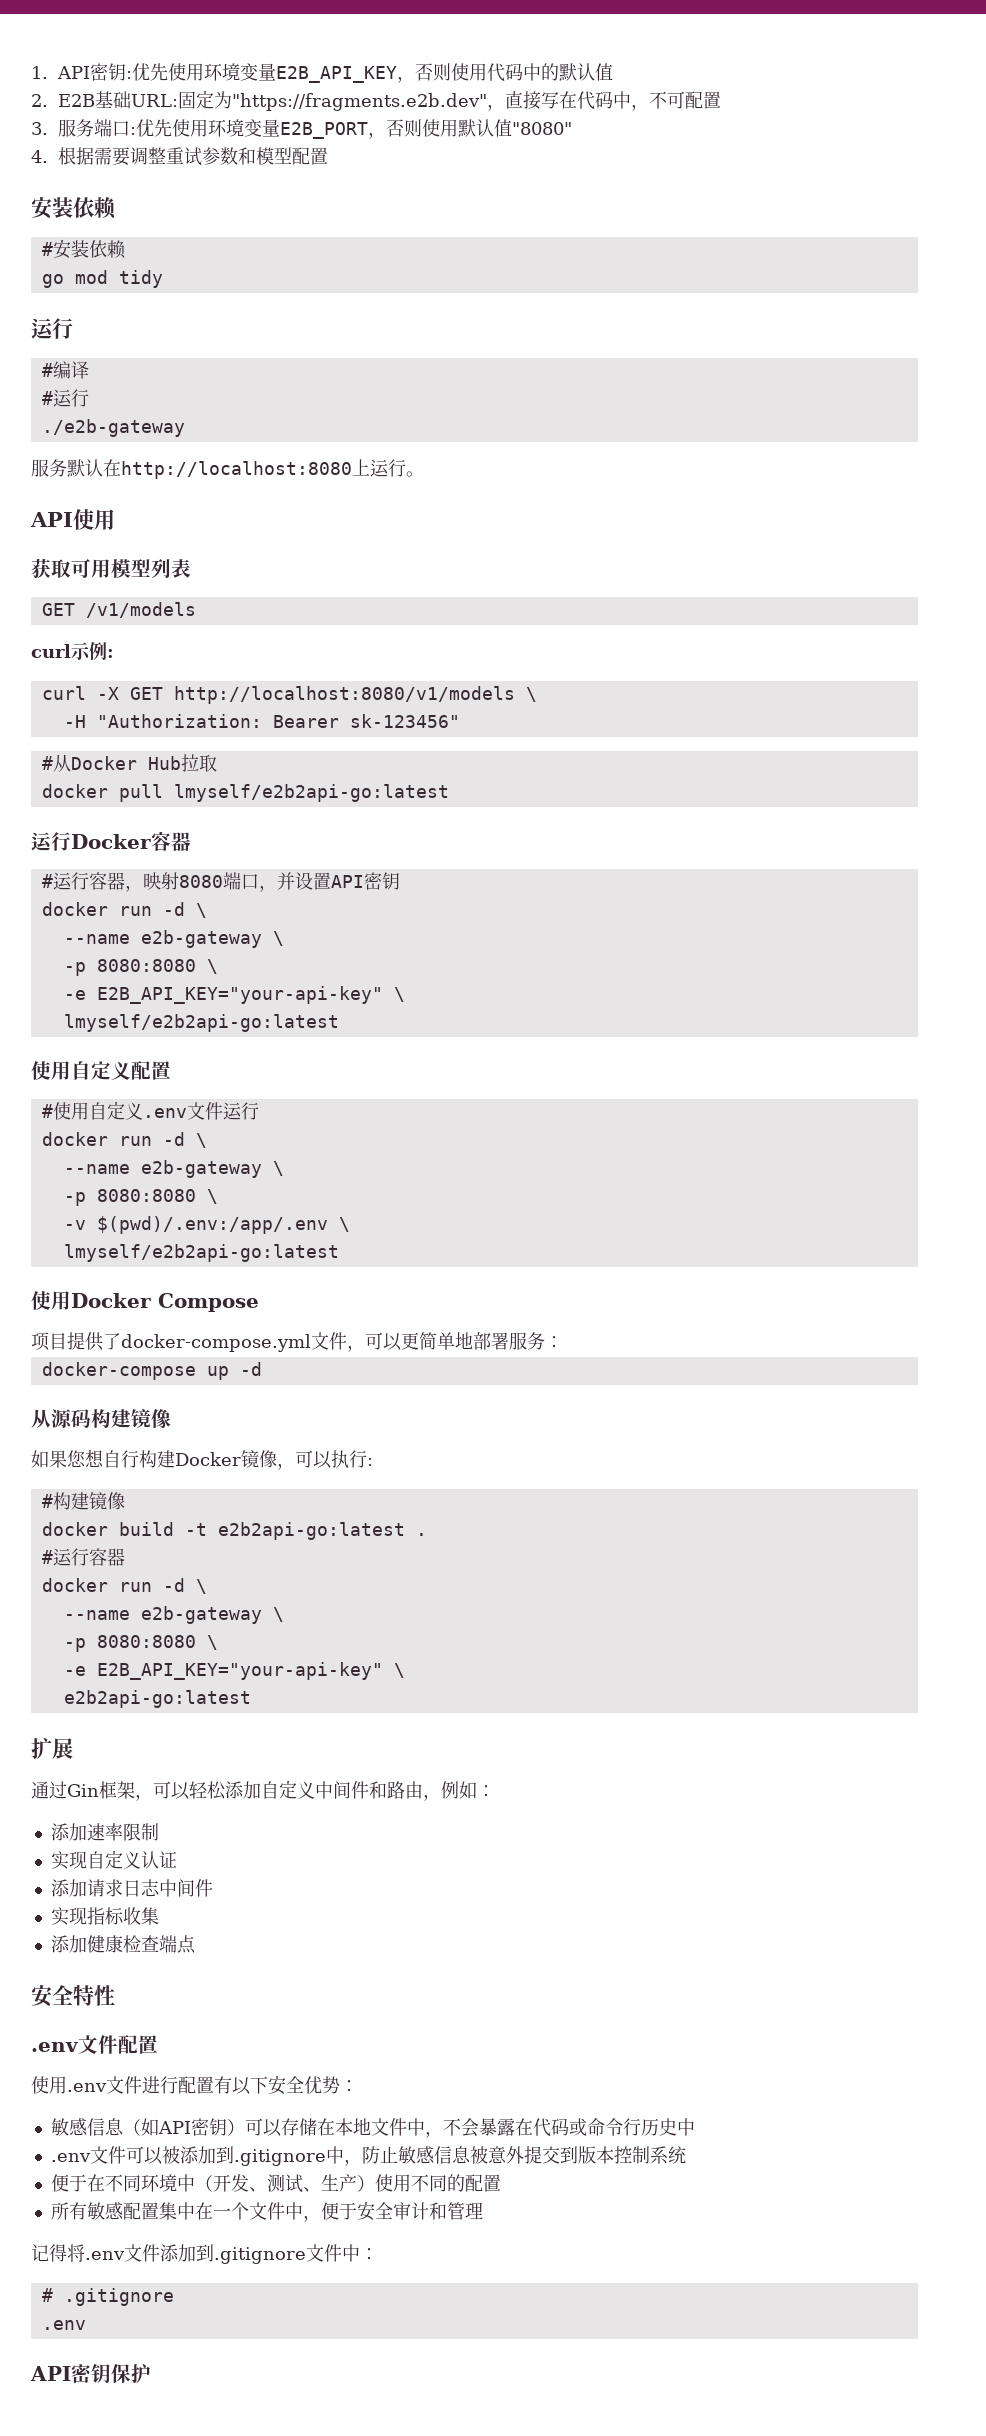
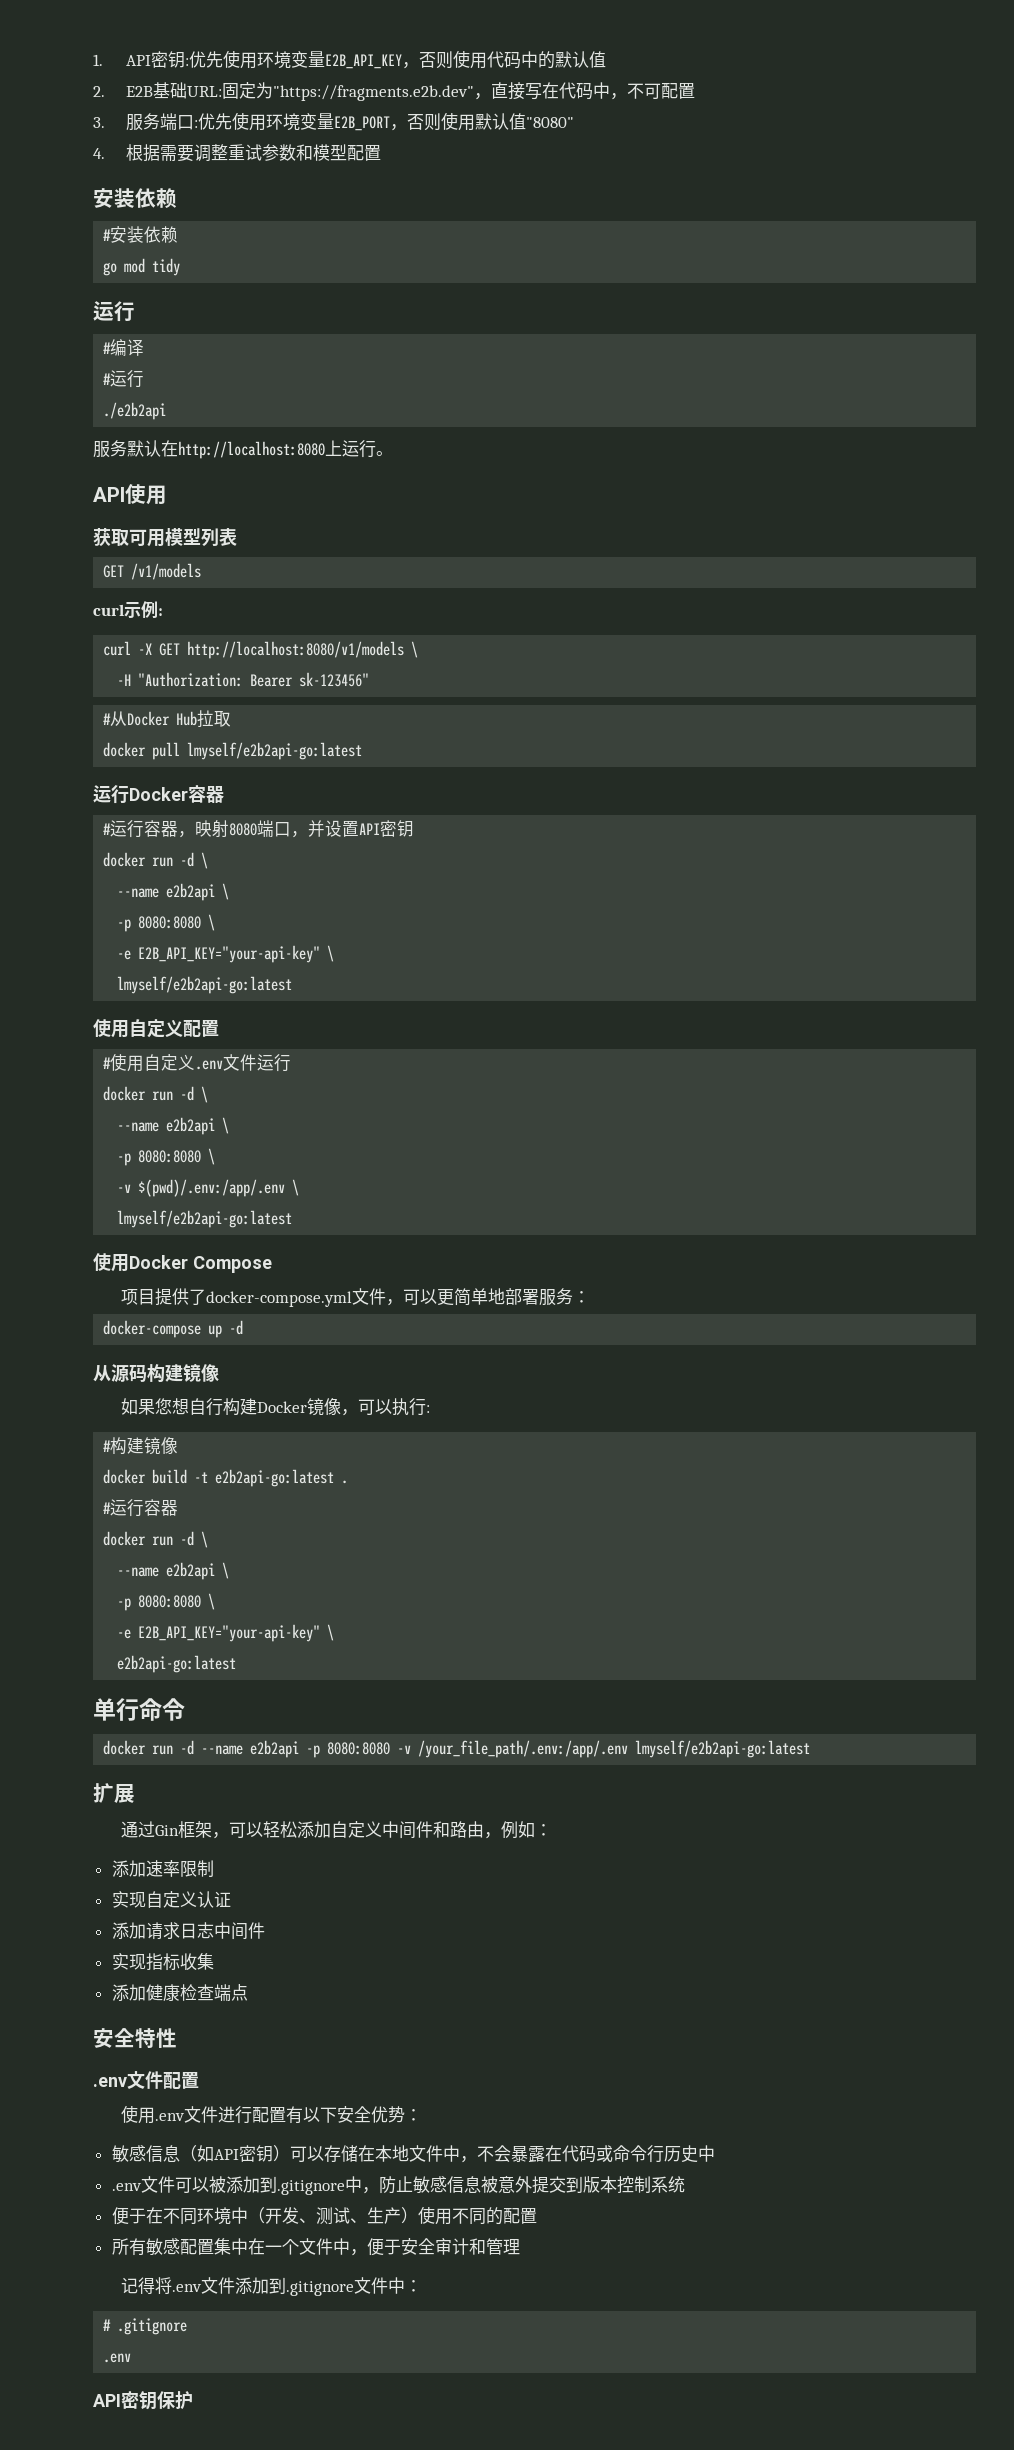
[41,419,185,437] ./e2b-gateway -> [103,402,167,420] ./e2b2api
[140,930,262,948] e2b-gateway -> [166,883,216,901] e2b2api
[140,1160,262,1178] e2b-gateway -> [166,1117,216,1135] e2b2api
[140,1606,262,1624] e2b-gateway -> [166,1562,216,1580] e2b2api
(251, 1699) none -> [93,1698,185,1721] [103,1740,811,1758] // 单行命令 // docker run -d --name e2b2api -p 8080:8080 -v /your_file_path/.env:/app/.env lmyself/e2b2api-go:latest

